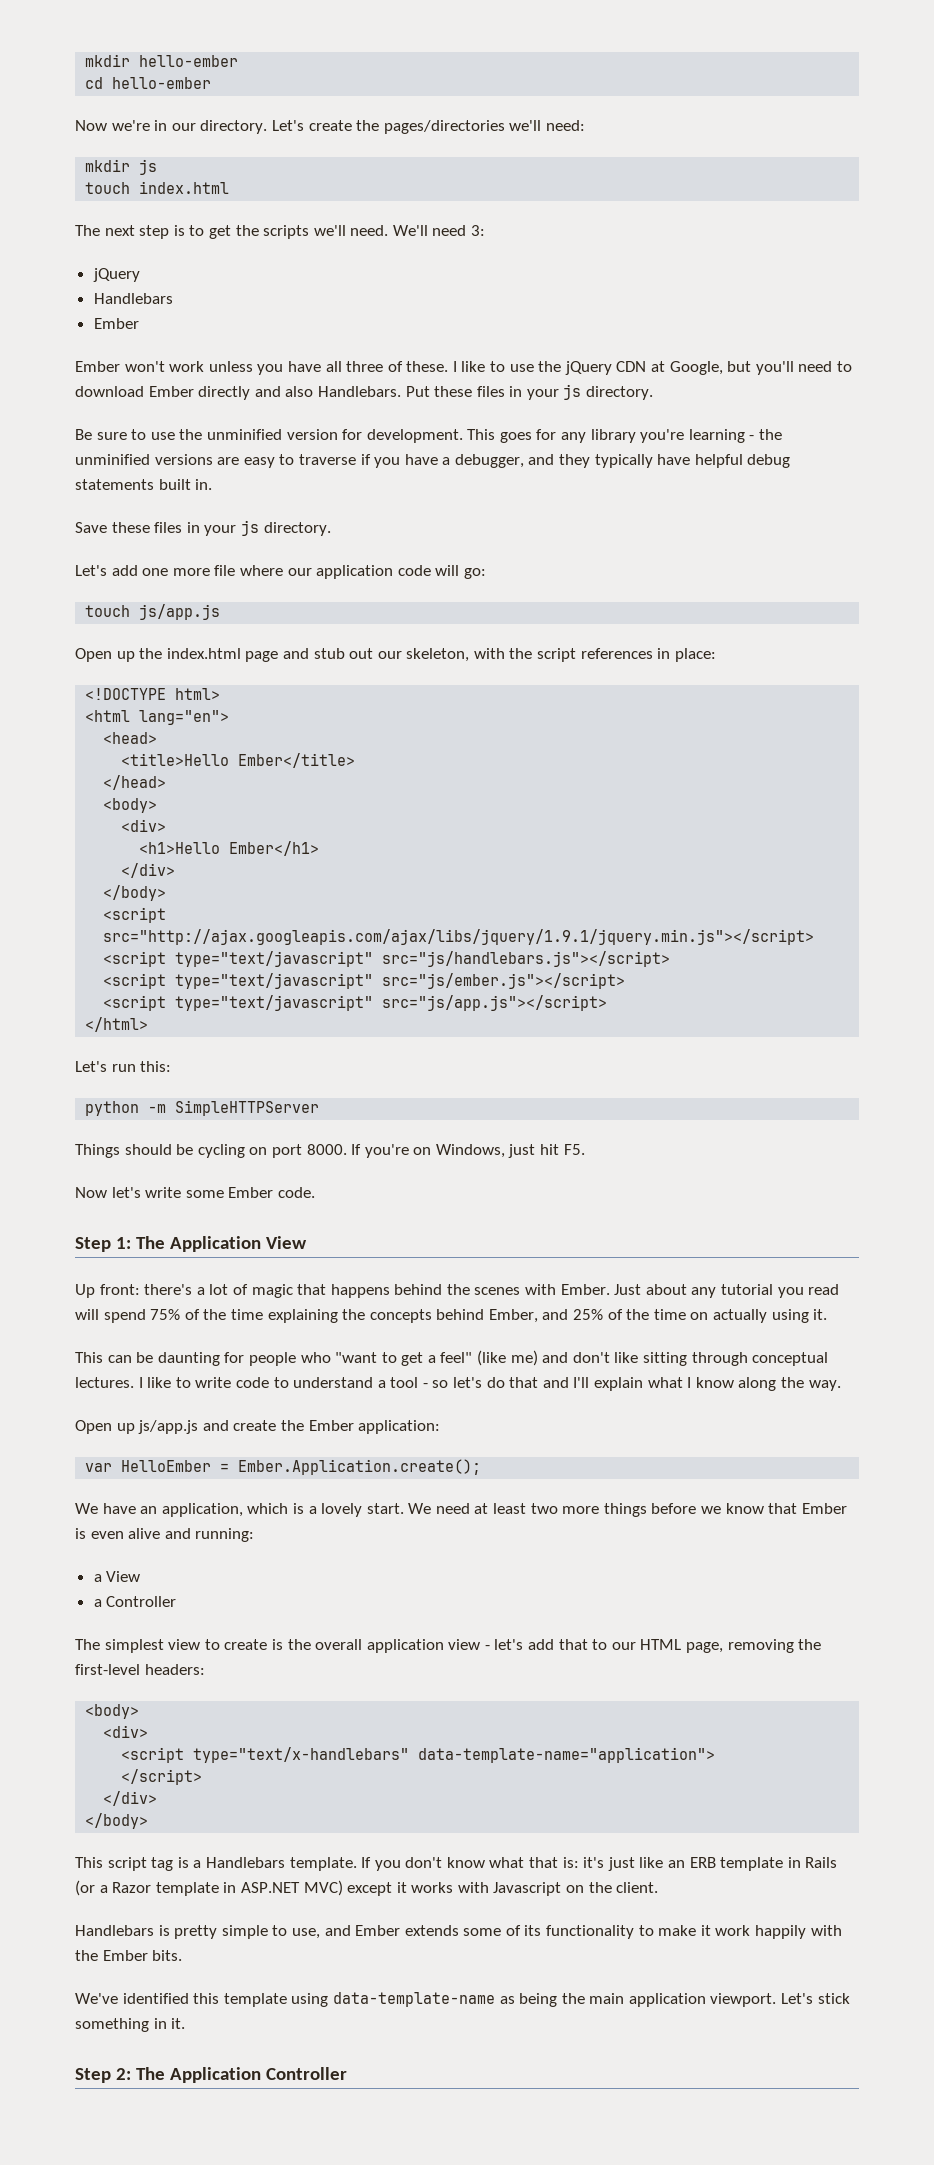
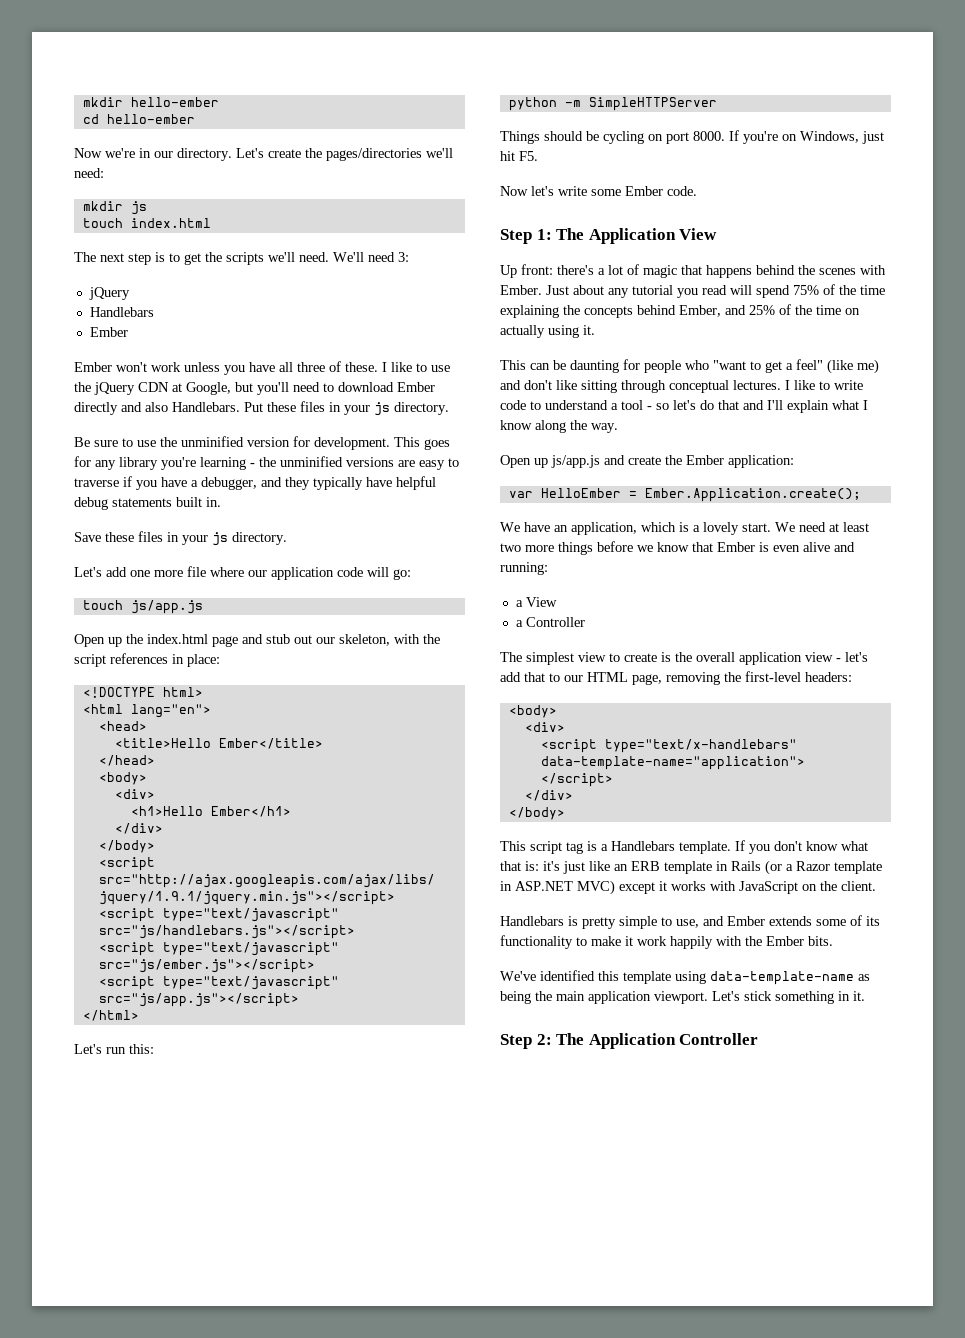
[493,1882,562,1896] Javascript -> [739,881,798,894] JavaScript

